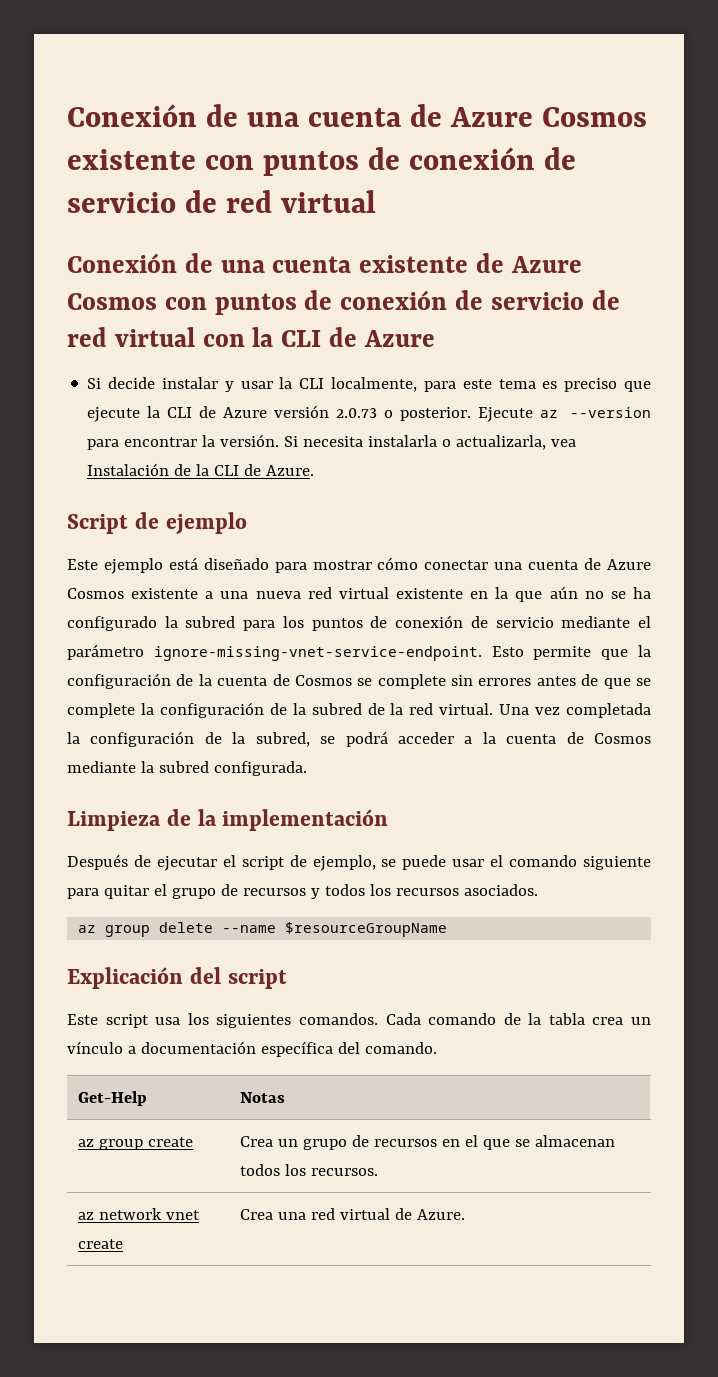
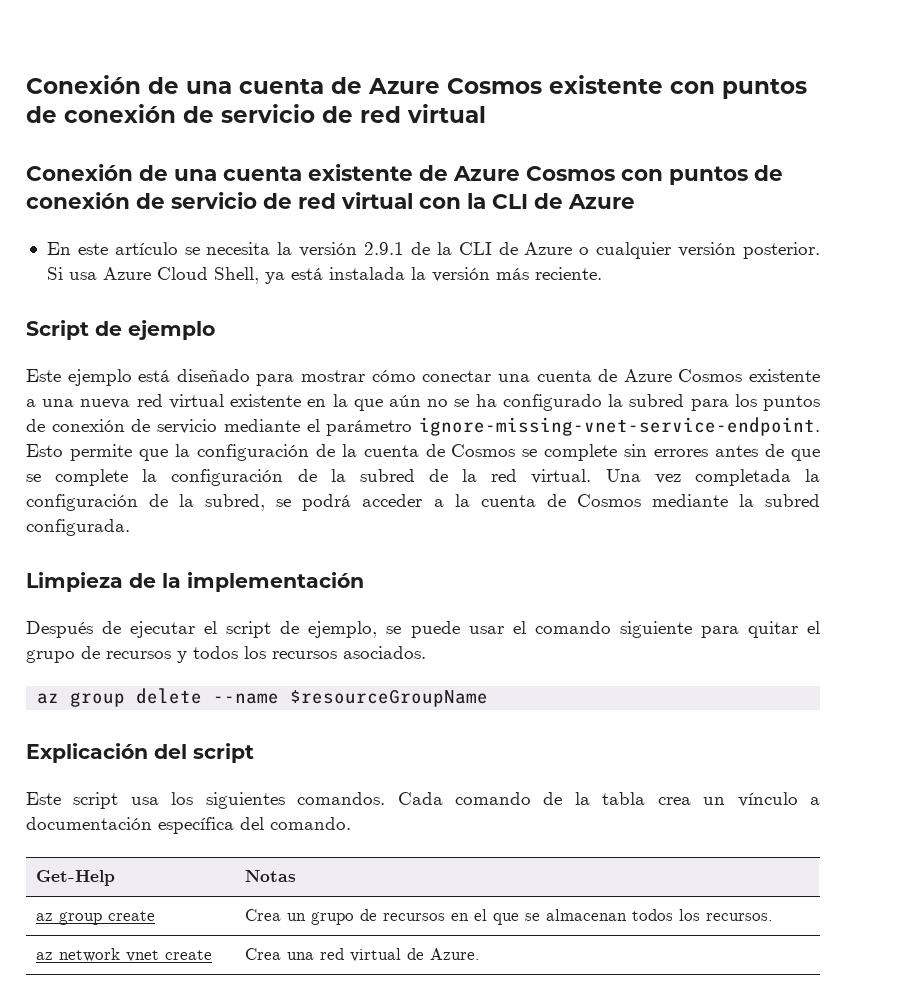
[87,377,652,392] [87,405,651,422] [87,434,577,450] [87,463,315,476] Si decide instalar y usar la CLI localmente, para este tema es preciso que ejecute la CLI de Azure versión 2.0.73 o posterior. Ejecute az --version para encontrar la versión. Si necesita instalarla o actualizarla, vea Instalación de la CLI de Azure. -> [46,242,821,259] [46,267,602,284] En este artículo se necesita la versión 2.9.1 de la CLI de Azure o cualquier versión posterior. Si usa Azure Cloud Shell, ya está instalada la versión más reciente.

